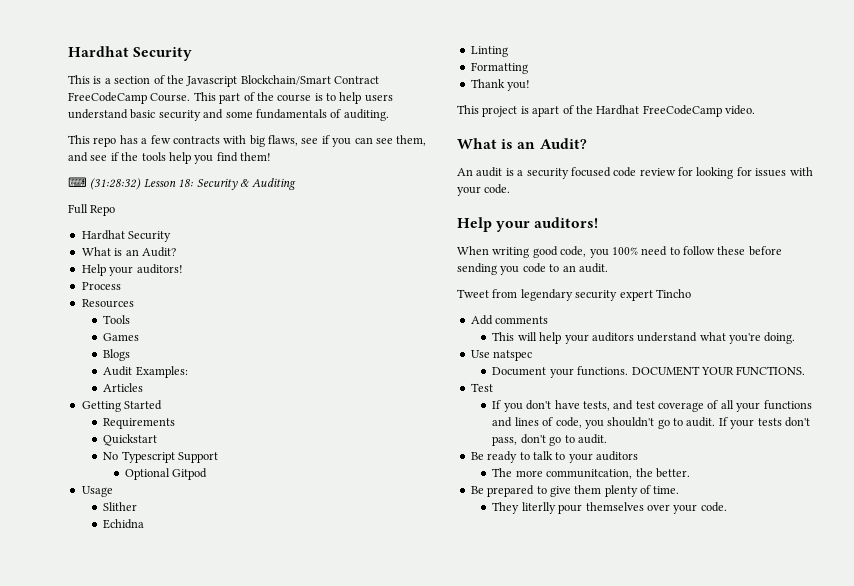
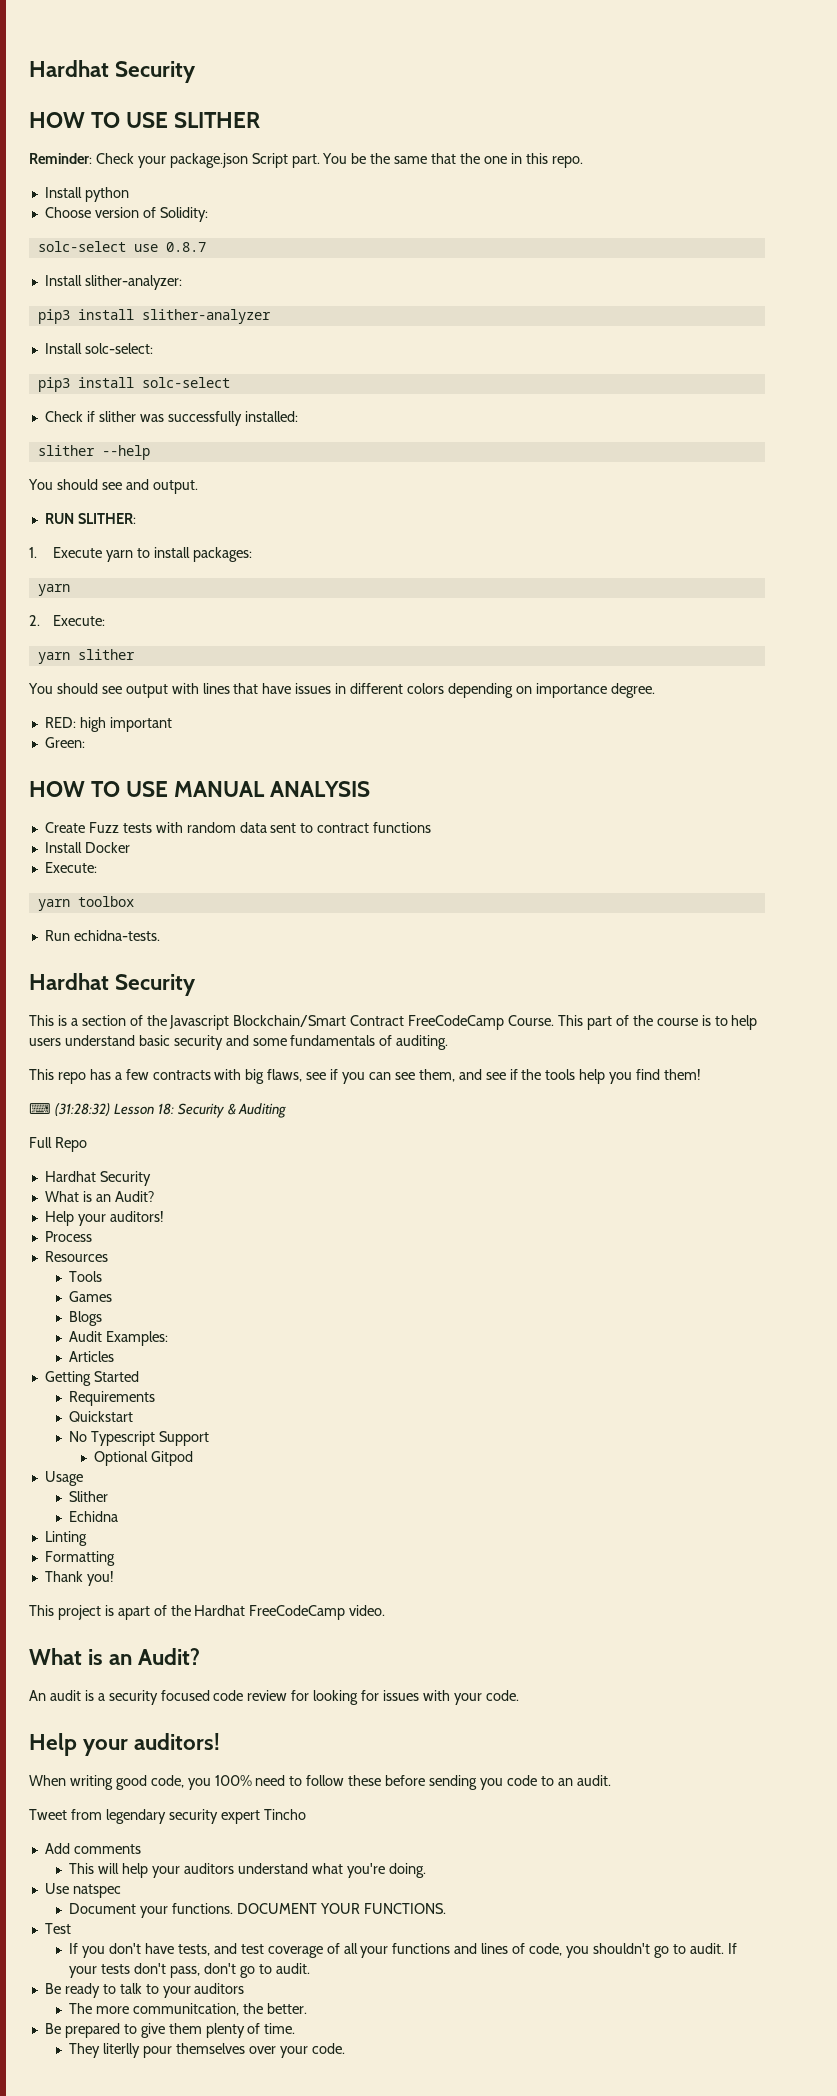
[68,46,193,61] Hardhat Security -> [29,60,197,83] [29,112,261,128] [29,153,583,168] [44,187,129,202] [44,207,208,222] [37,241,206,252] [44,275,182,290] [37,309,271,324] [44,343,153,354] [37,377,230,392] [44,411,298,426] [37,445,150,460] [28,479,198,494] [44,513,136,524] [29,547,252,562] [37,584,70,596] [29,615,106,626] [37,649,135,664] [28,683,655,698] [44,717,172,732] [44,737,85,748] [29,781,371,797] [44,822,432,833] [44,842,130,853] [44,862,97,873] [37,896,134,911] [44,930,160,941] [29,973,197,996] Hardhat Security // HOW TO USE SLITHER // Reminder: Check your package.json Script part. You be the same that the one in this repo. // Install python // Choose version of Solidity: // solc-select use 0.8.7 // Install slither-analyzer: // pip3 install slither-analyzer // Install solc-select: // pip3 install solc-select // Check if slither was successfully installed: // slither --help // You should see and output. // RUN SLITHER: // 1. Execute yarn to install packages: // yarn // 2. Execute: // yarn slither // You should see output with lines that have issues in different colors depending on importance degree. // RED: high important // Green: // HOW TO USE MANUAL ANALYSIS // Create Fuzz tests with random data sent to contract functions // Install Docker // Execute: // yarn toolbox // Run echidna-tests. // Hardhat Security

